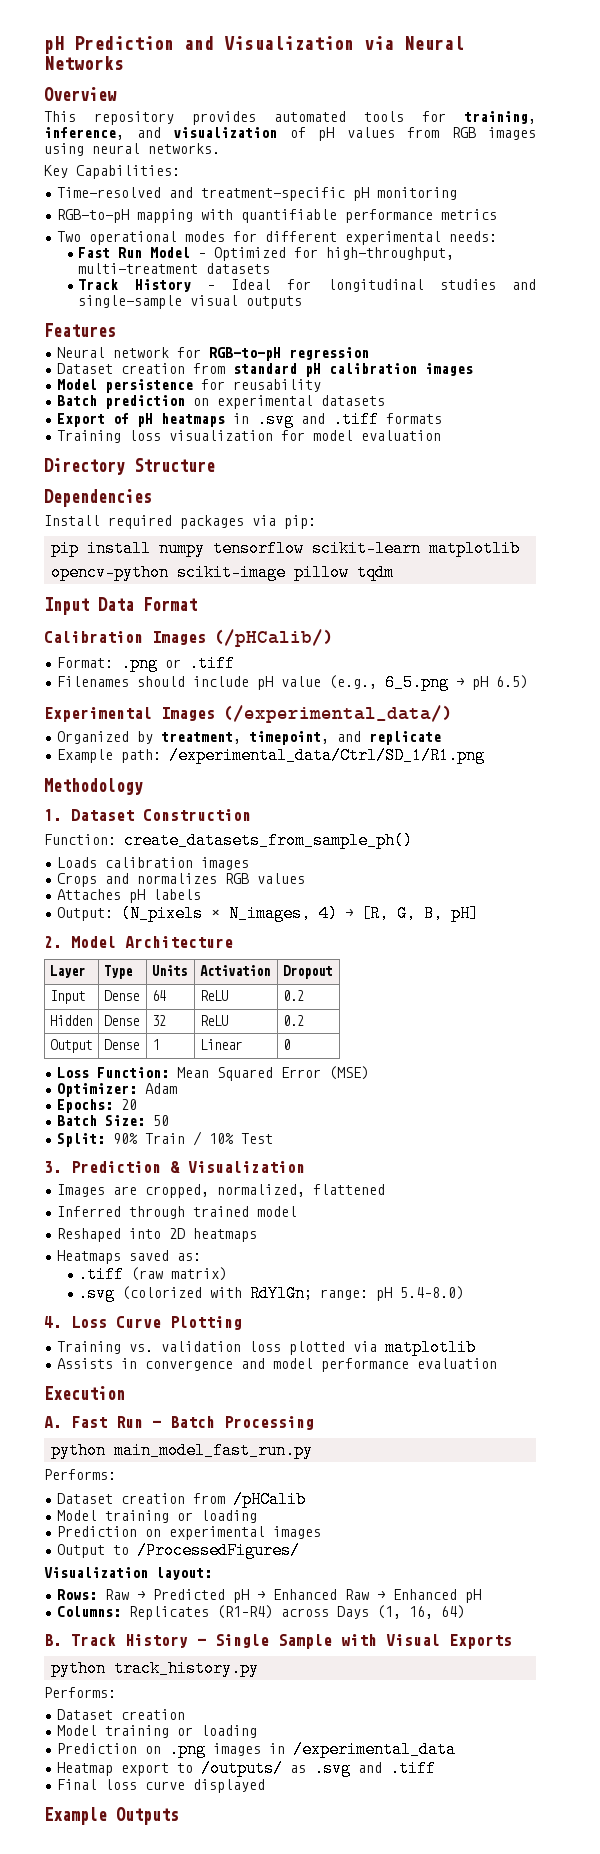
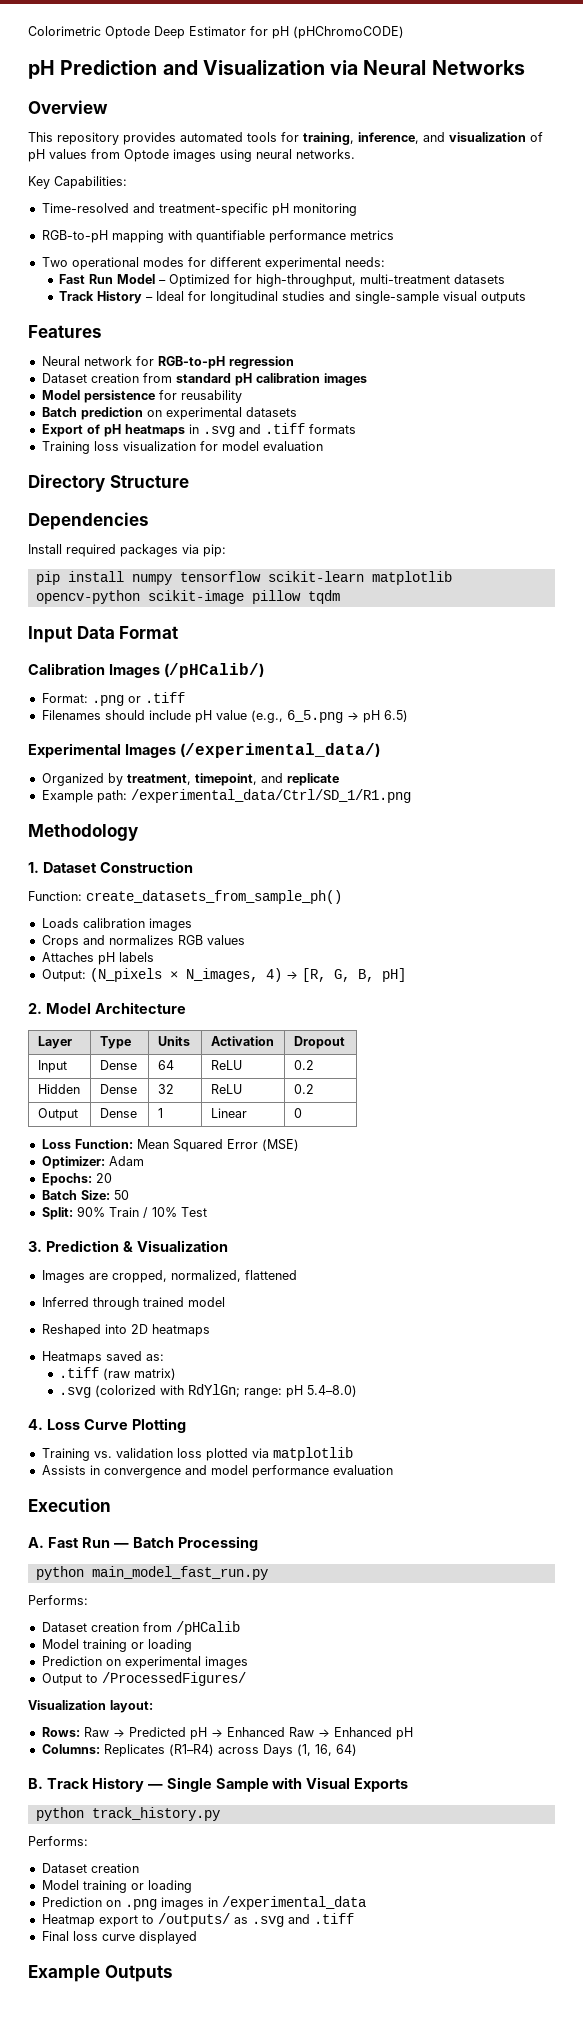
(44, 45) none -> [28,26,404,39] Colorimetric Optode Deep Estimator for pH (pHChromoCODE) //
[451,127,476,138] RGB -> [124,149,169,162] Optode

